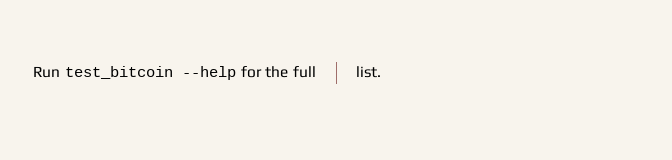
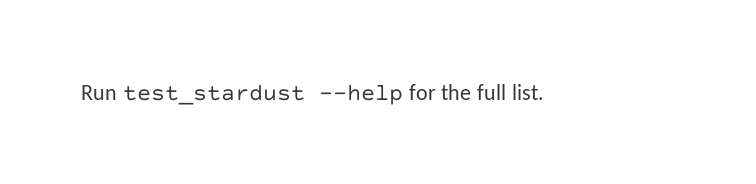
[64,66,173,79] test_bitcoin -> [122,84,305,105] test_stardust

